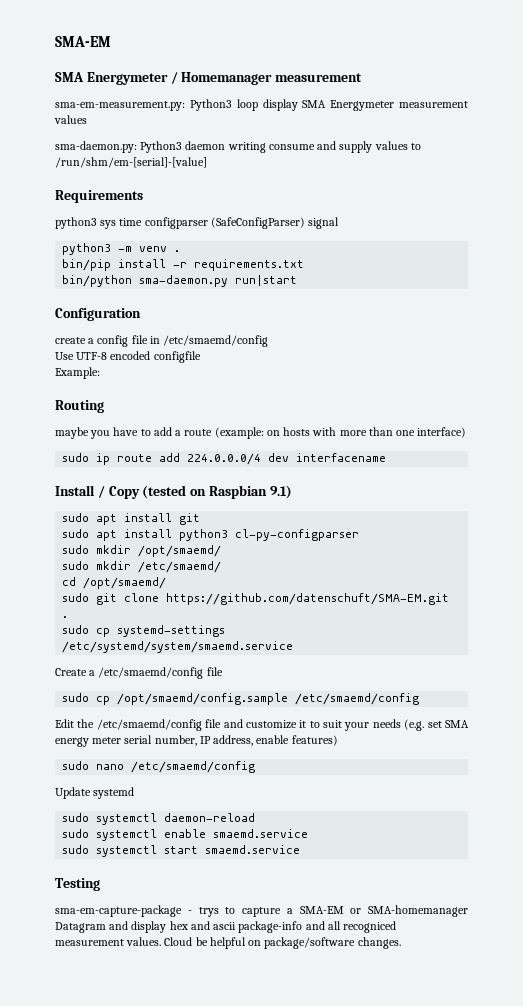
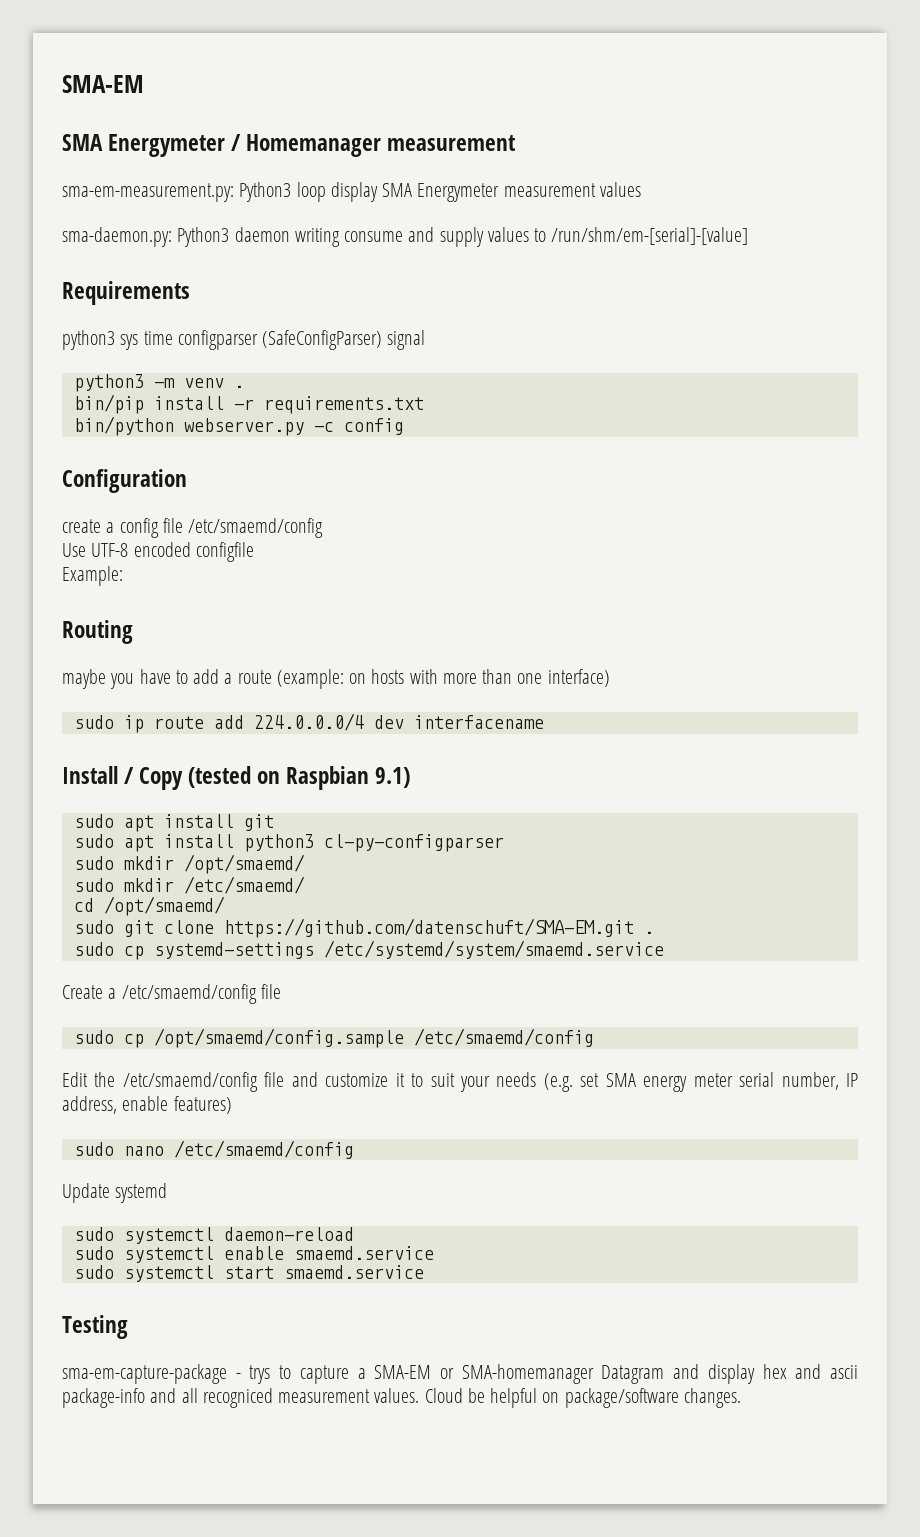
[139,275,298,287] sma-daemon.py run|start -> [183,418,404,436] webserver.py -c config
[149,336,160,344] in -> (183, 525) none

